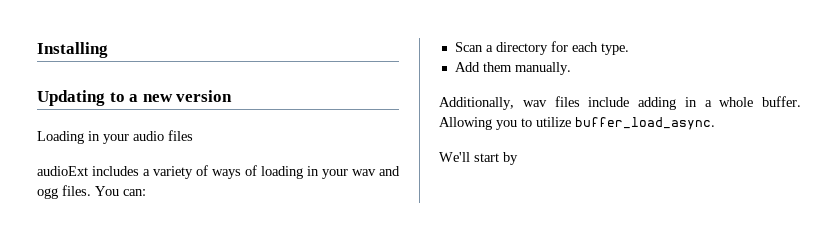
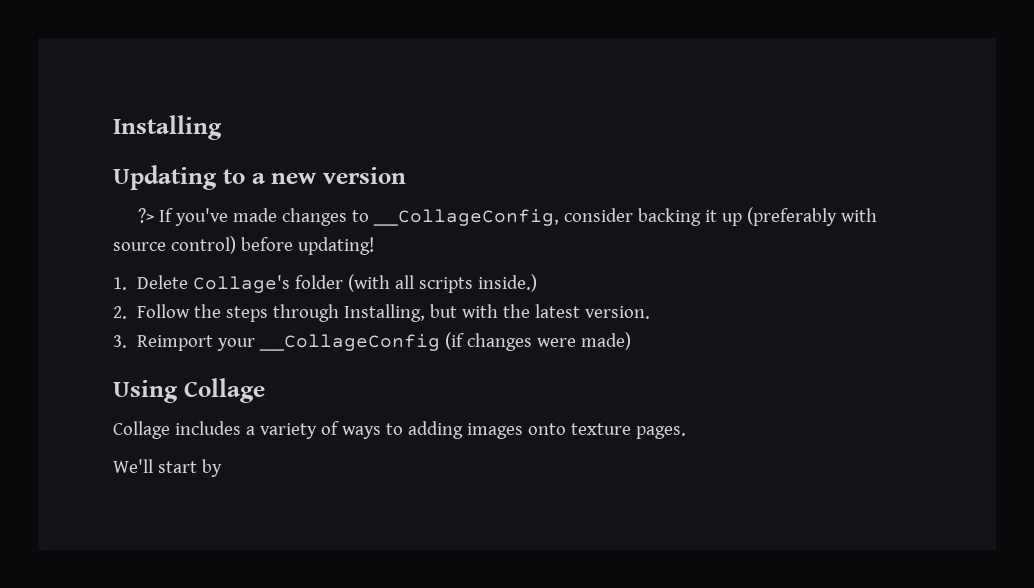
[37,130,193,144] [37,166,88,176] Loading in your audio files // audioExt -> [137,207,877,226] [113,236,374,255] [113,274,538,293] [113,304,651,322] [113,332,632,351] [113,378,265,403] [113,421,170,439] ?> If you've made changes to __CollageConfig, consider backing it up (preferably with source control) before updating! // 1. Delete Collage's folder (with all scripts inside.) // 2. Follow the steps through Installing, but with the latest version. // 3. Reimport your __CollageConfig (if changes were made) // Using Collage // Collage
[245,165,400,179] [37,185,146,199] [454,41,629,55] [454,62,571,75] [439,96,801,110] [439,117,715,130] of loading in your wav and ogg files. You can: // Scan a directory for each type. // Add them manually. // Additionally, wav files include adding in a whole buffer. Allowing you to utilize buffer_load_async. -> [385,421,686,439] to adding images onto texture pages.

